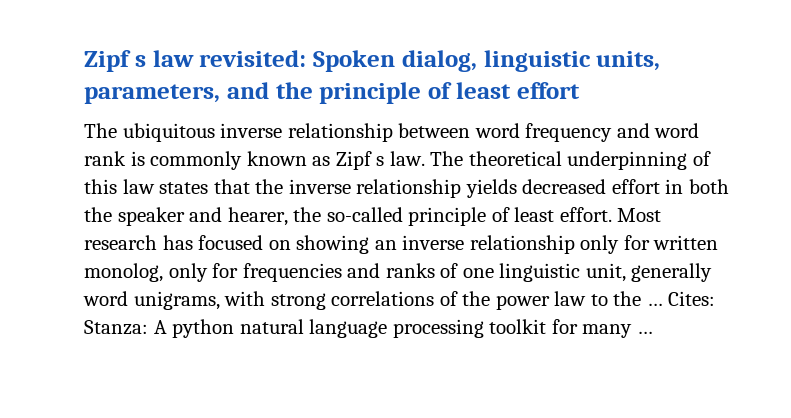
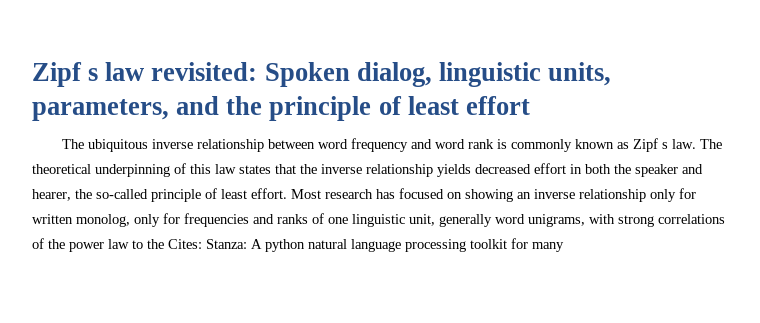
[646,303,663,306] … -> (164, 244) none
[636,331,653,334] … -> (564, 247) none

